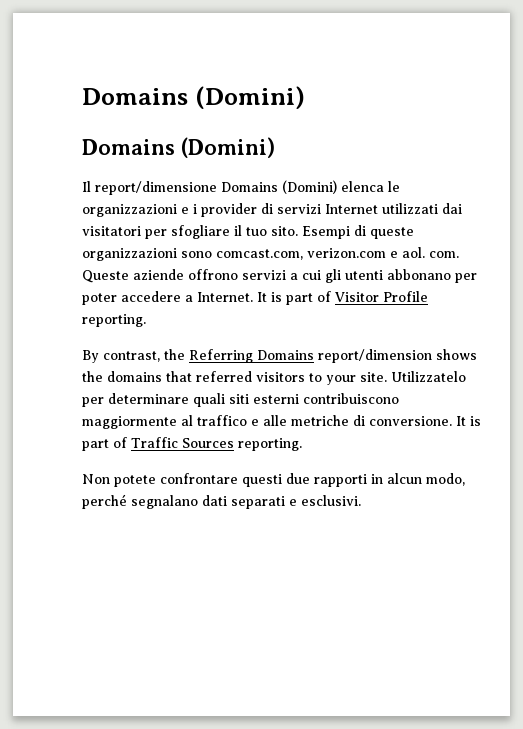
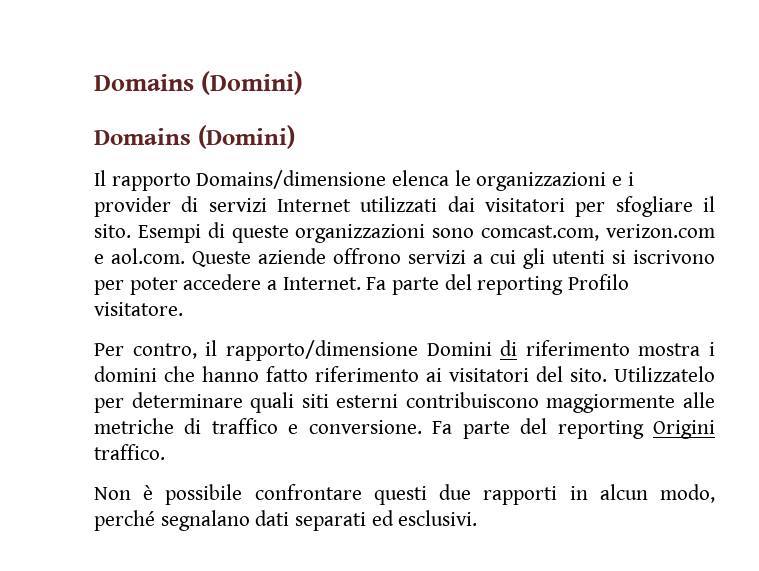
[95,180,337,195] report/dimensione Domains (Domini) -> [111,170,387,191] rapporto Domains/dimensione
[246,227,267,236] tuo -> (715, 204) none
[402,247,459,258] aol. com. -> [111,248,185,264] aol.com.
[387,269,451,280] abbonano -> [612,250,715,264] si iscrivono
[257,291,428,305] [82,314,146,327] [82,349,477,363] [82,371,387,385] It is part of Visitor Profile reporting. // By contrast, the Referring Domains report/dimension shows the domains that referred visitors to your site. -> [366,274,630,295] [94,302,183,316] [94,340,715,361] [94,366,607,382] Fa parte del reporting Profilo visitatore. // Per contro, il rapporto/dimensione Domini di riferimento mostra i domini che hanno fatto riferimento ai visitatori del sito.
[181,415,481,426] [82,437,302,451] al traffico e alle metriche di conversione. It is part of Traffic Sources reporting. -> [683,392,715,408] [94,418,716,439] [94,444,165,460] alle metriche di traffico e conversione. Fa parte del reporting Origini traffico.
[114,475,156,487] potete -> [143,484,243,505] è possibile
[289,499,297,506] e -> [371,510,394,526] ed

